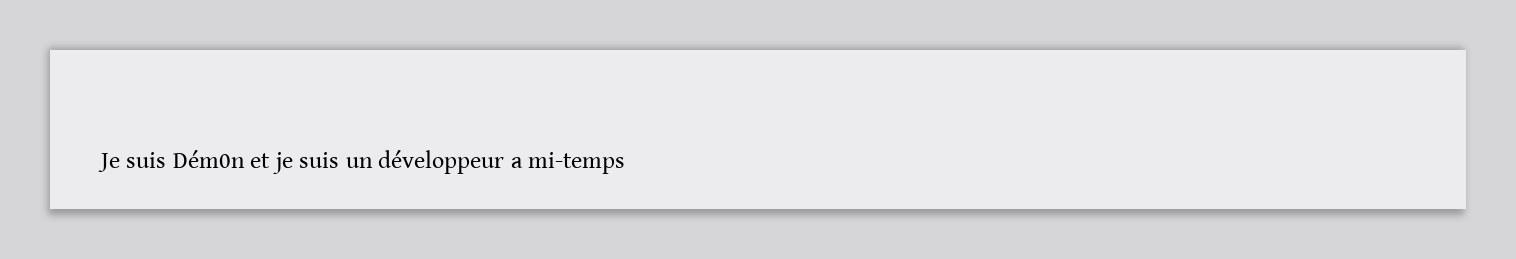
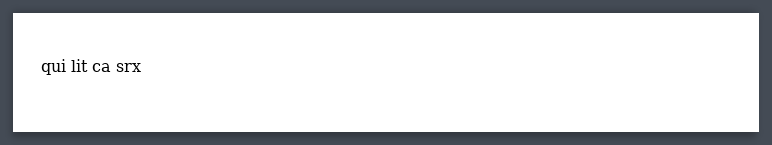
[98,150,626,174] Je suis Dém0n et je suis un développeur a mi-temps -> [41,59,141,75] qui lit ca srx

